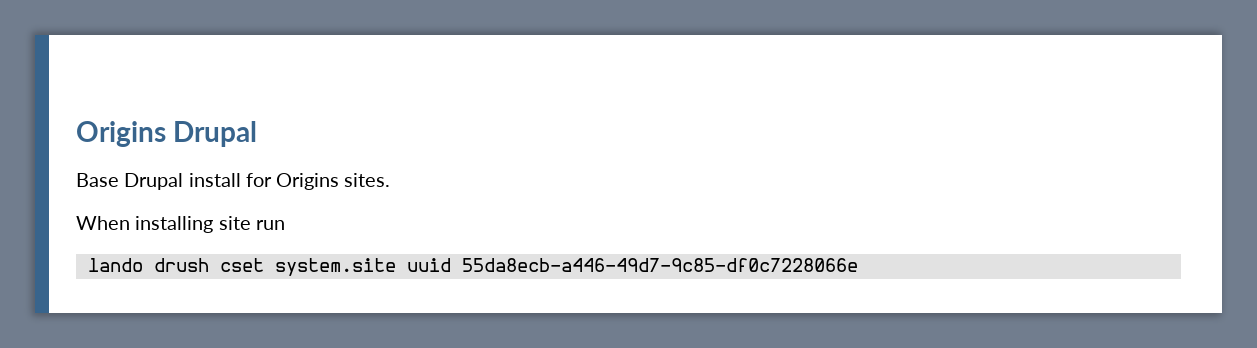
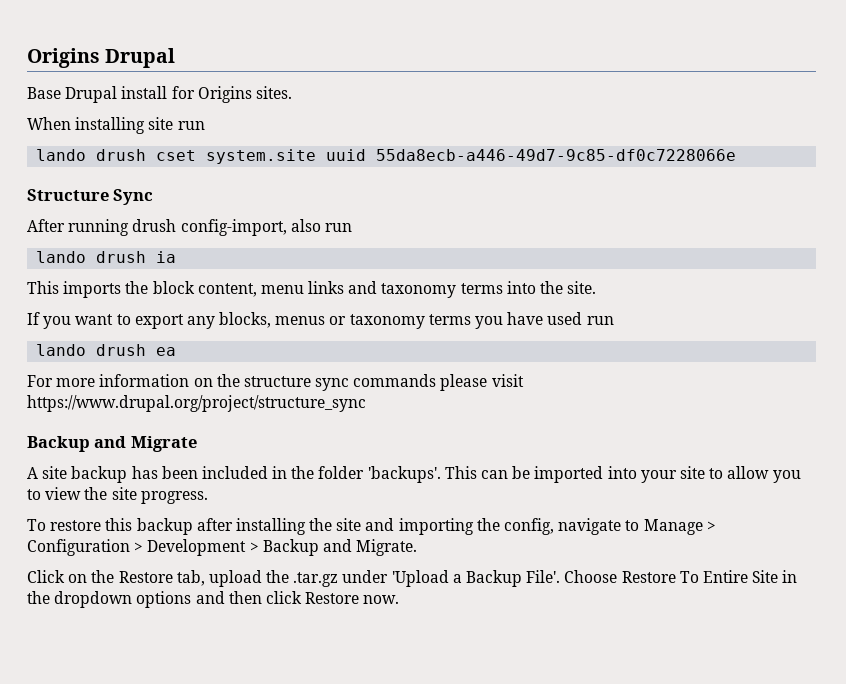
(858, 265) none -> [27,189,154,205] [27,219,352,236] [36,251,177,263] [27,281,597,298] [27,312,614,329] [36,344,177,356] [27,374,524,391] [27,395,366,412] [27,436,197,452] [27,466,801,483] [27,487,208,504] [27,518,716,535] [27,539,418,556] [27,570,798,587] [27,591,400,608] // Structure Sync // After running drush config-import, also run // lando drush ia // This imports the block content, menu links and taxonomy terms into the site. // If you want to export any blocks, menus or taxonomy terms you have used run // lando drush ea // For more information on the structure sync commands please visit https://www.drupal.org/project/structure_sync // Backup and Migrate // A site backup has been included in the folder 'backups'. This can be imported into your site to allow you to view the site progress. // To restore this backup after installing the site and importing the config, navigate to Manage > Configuration > Development > Backup and Migrate. // Click on the Restore tab, upload the .tar.gz under 'Upload a Backup File'. Choose Restore To Entire Site in the dropdown options and then click Restore now.

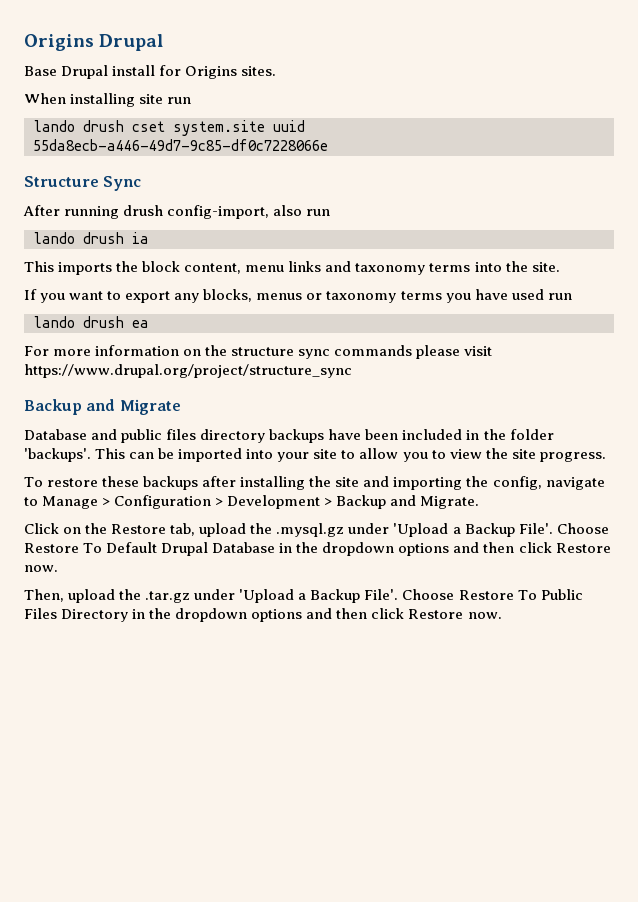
[27,466,158,483] A site backup has -> [24,429,362,443] Database and public files directory backups have
[105,518,193,535] this backup -> [102,476,199,490] these backups
(290, 576) none -> [276,523,609,537] [24,542,611,556] [24,565,58,572] [24,589,142,603] .mysql.gz under 'Upload a Backup File'. Choose Restore To Default Drupal Database in the dropdown options and then click Restore now. // Then, upload the
[702,570,779,583] Entire Site -> [540,589,583,600] [24,608,129,622] Public Files Directory

